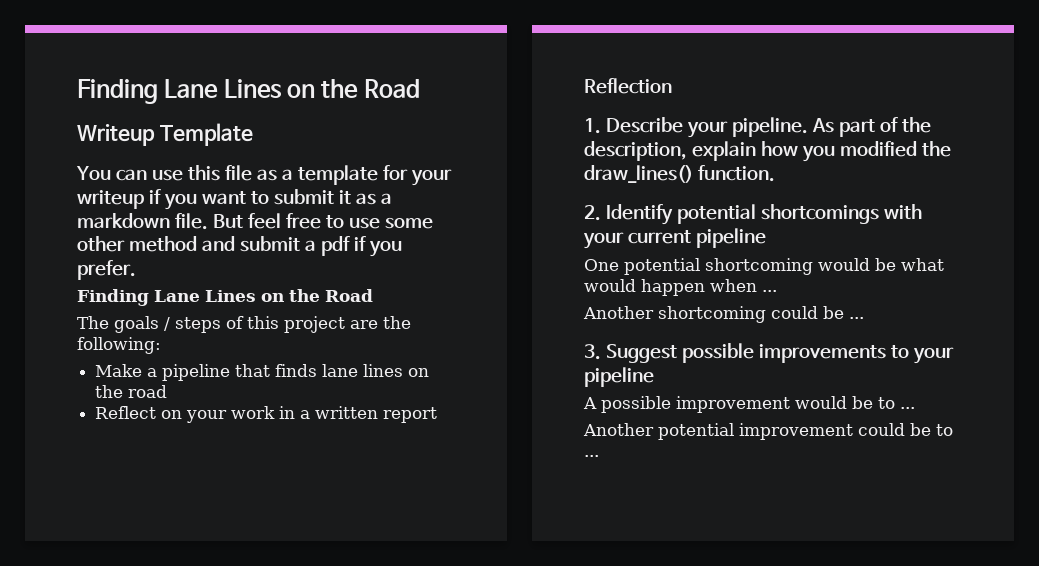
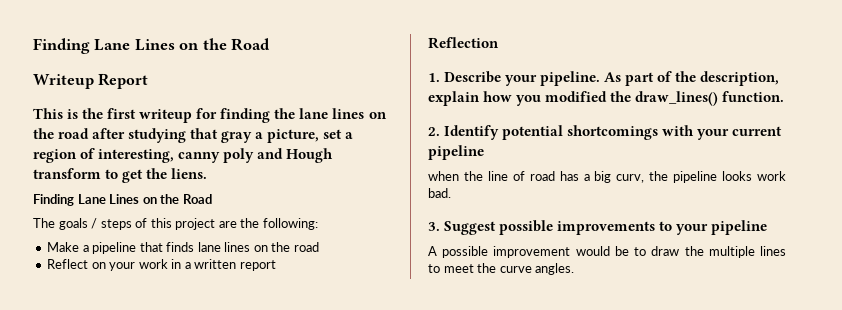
[159,123,253,146] [76,165,452,186] [77,189,392,210] [77,213,433,230] [77,236,402,257] [77,260,136,280] Template // You can use this file as a template for your writeup if you want to submit it as a markdown file. But feel free to use some other method and submit a pdf if you prefer. -> [98,73,149,89] [33,108,387,123] [33,128,354,143] [33,148,334,163] [33,168,208,183] Report // This is the first writeup for finding the lane lines on the road after studying that gray a picture, set a region of interesting, canny poly and Hough transform to get the liens.
[584,258,944,275] [584,279,777,296] [583,306,864,323] One potential shortcoming would be what would happen when ... // Another shortcoming could be ... -> [428,171,786,183] [428,188,451,198] when the line of road has a big curv, the pipeline looks work bad.
[900,407,915,409] [583,423,953,440] [584,455,599,457] ... // Another potential improvement could be to ... -> [651,246,786,258] [428,263,575,275] draw the multiple lines to meet the curve angles.

